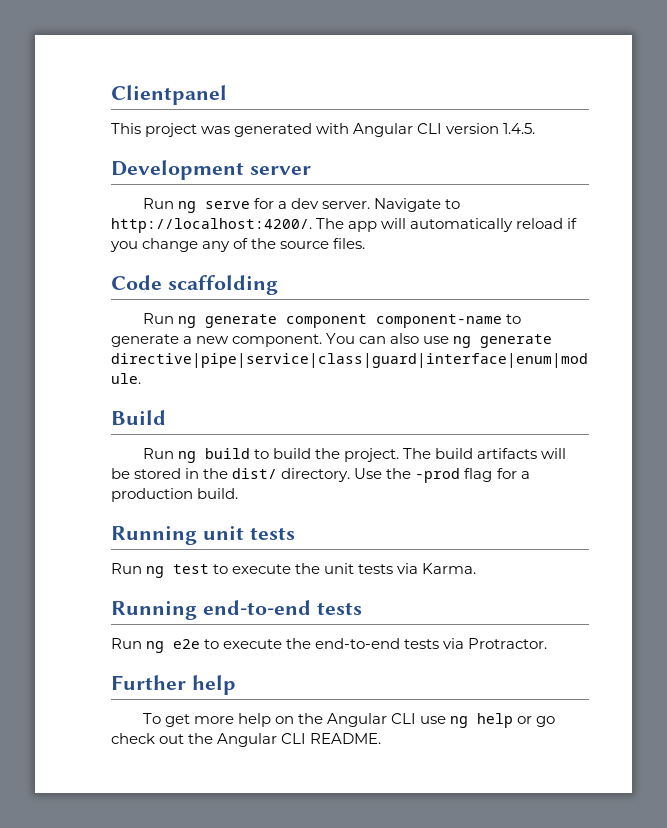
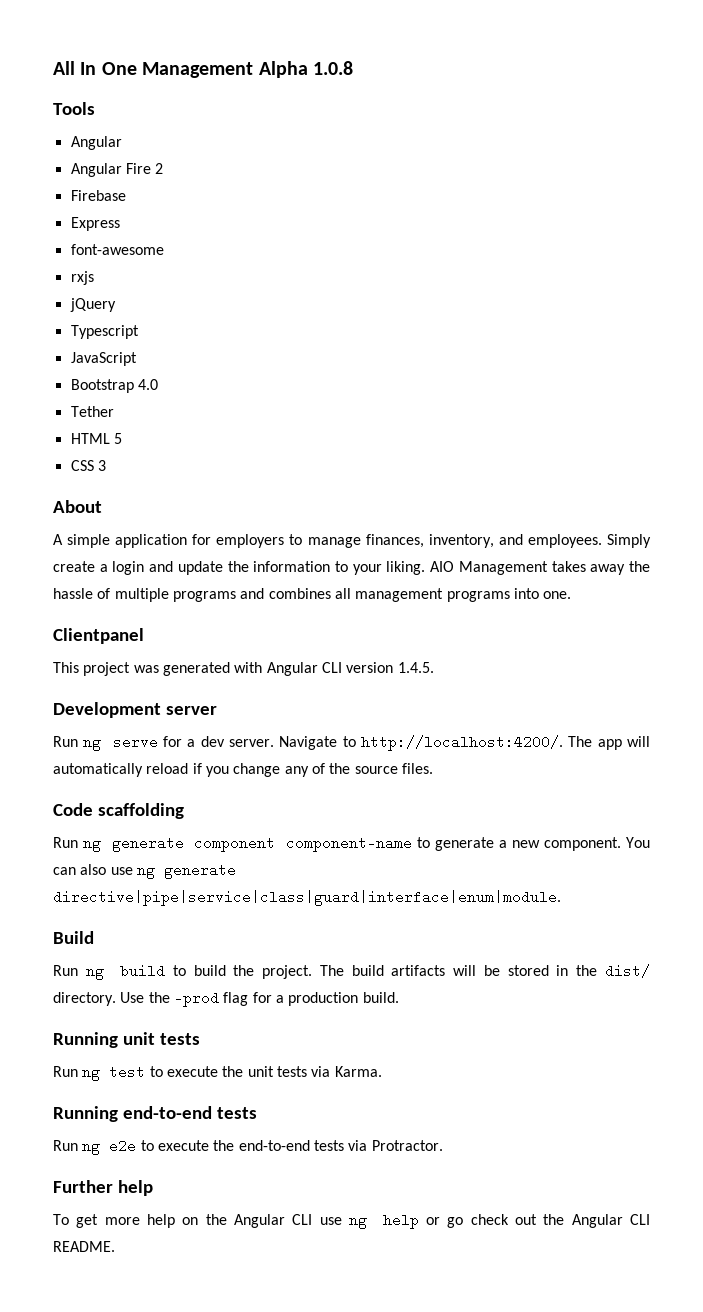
(111, 95) none -> [53,61,353,78] [53,102,95,115] [70,136,122,150] [70,163,164,177] [70,190,126,201] [70,217,120,231] [70,244,164,255] [70,271,94,285] [69,298,116,312] [70,325,139,339] [70,352,137,366] [70,379,158,393] [70,406,114,417] [70,433,122,444] [70,460,106,471] [53,500,102,513] [53,534,651,548] [53,561,650,575] [53,588,572,602] All In One Management Alpha 1.0.8 // Tools // Angular // Angular Fire 2 // Firebase // Express // font-awesome // rxjs // jQuery // Typescript // JavaScript // Bootstrap 4.0 // Tether // HTML 5 // CSS 3 // About // A simple application for employers to manage finances, inventory, and employees. Simply create a login and update the information to your liking. AIO Management takes away the hassle of multiple programs and combines all management programs into one. //

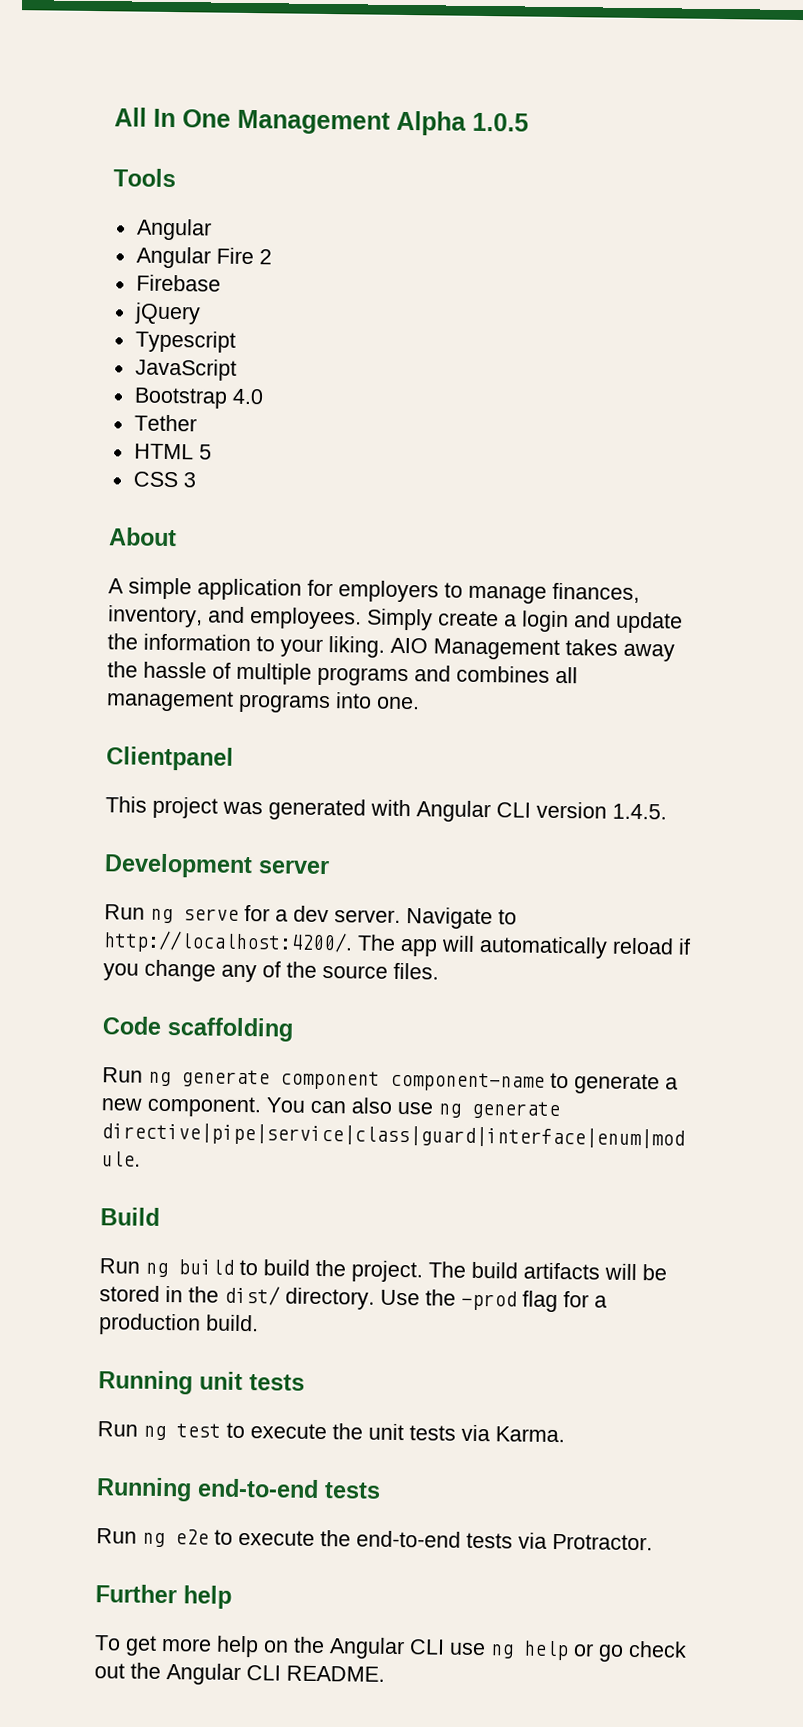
[313,61,353,75] 1.0.8 -> [472,112,529,132] 1.0.5
[70,217,120,231] [70,244,164,255] [70,271,94,285] // Express // font-awesome // rxjs -> (221, 283) none

